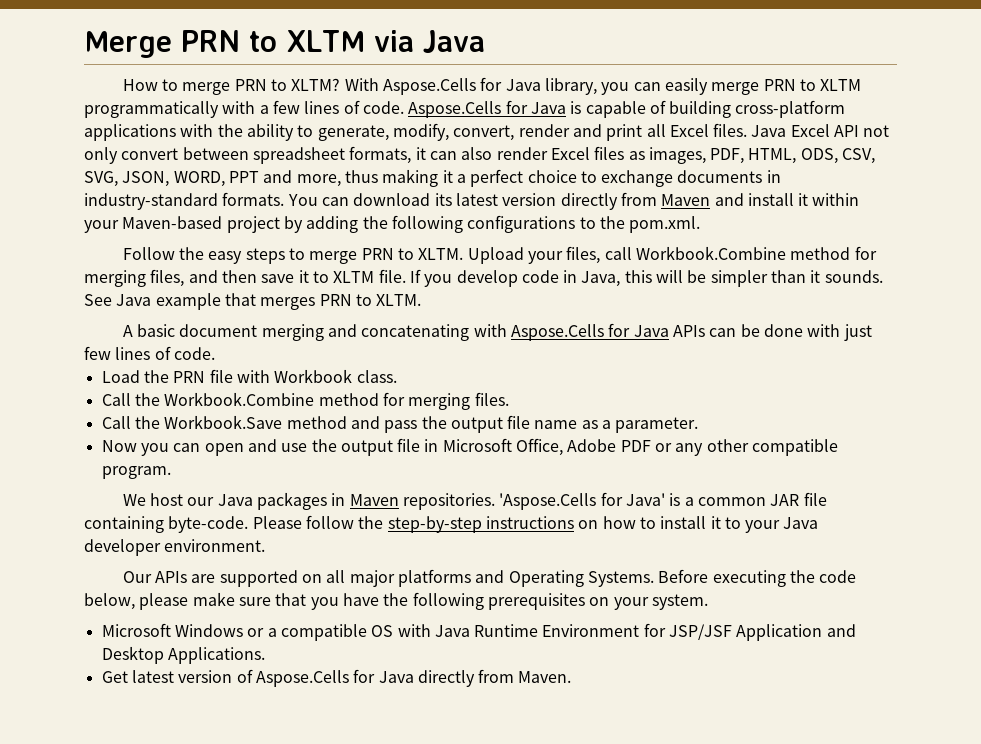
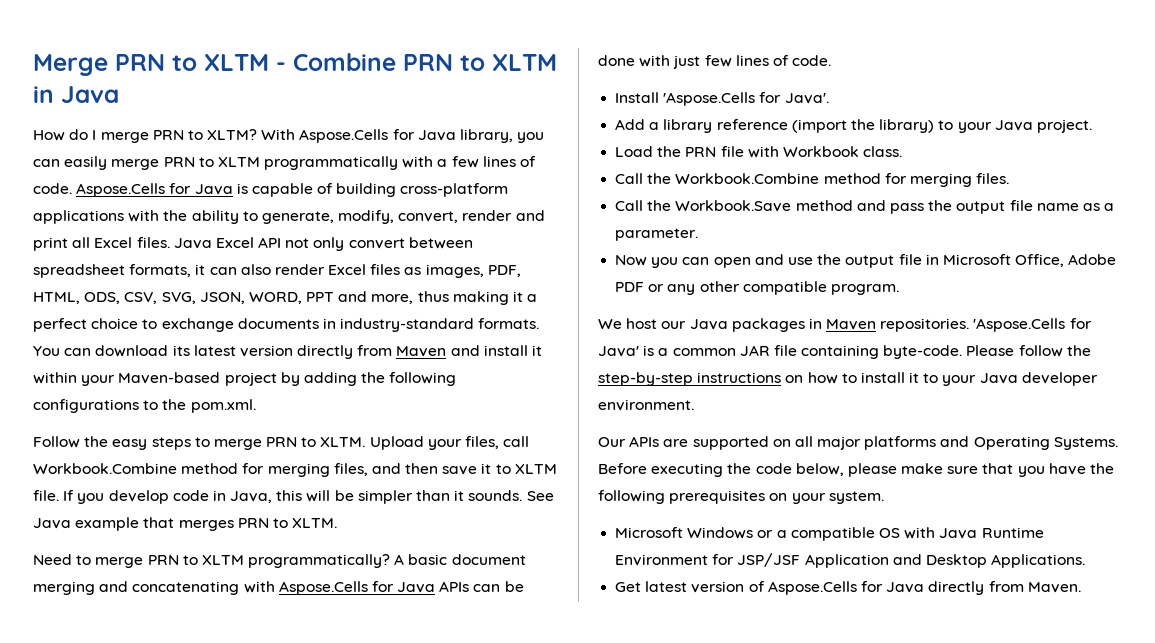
[373,30,414,52] via -> [276,53,557,71] [33,86,54,103] - Combine PRN to XLTM in
[162,79,179,91] to -> [69,129,97,140] do I
(422, 300) none -> [33,554,391,568] Need to merge PRN to XLTM programmatically?
(215, 353) none -> [615,92,829,106] [615,119,1092,133] // Install 'Aspose.Cells for Java'. // Add a library reference (import the library) to your Java project.

